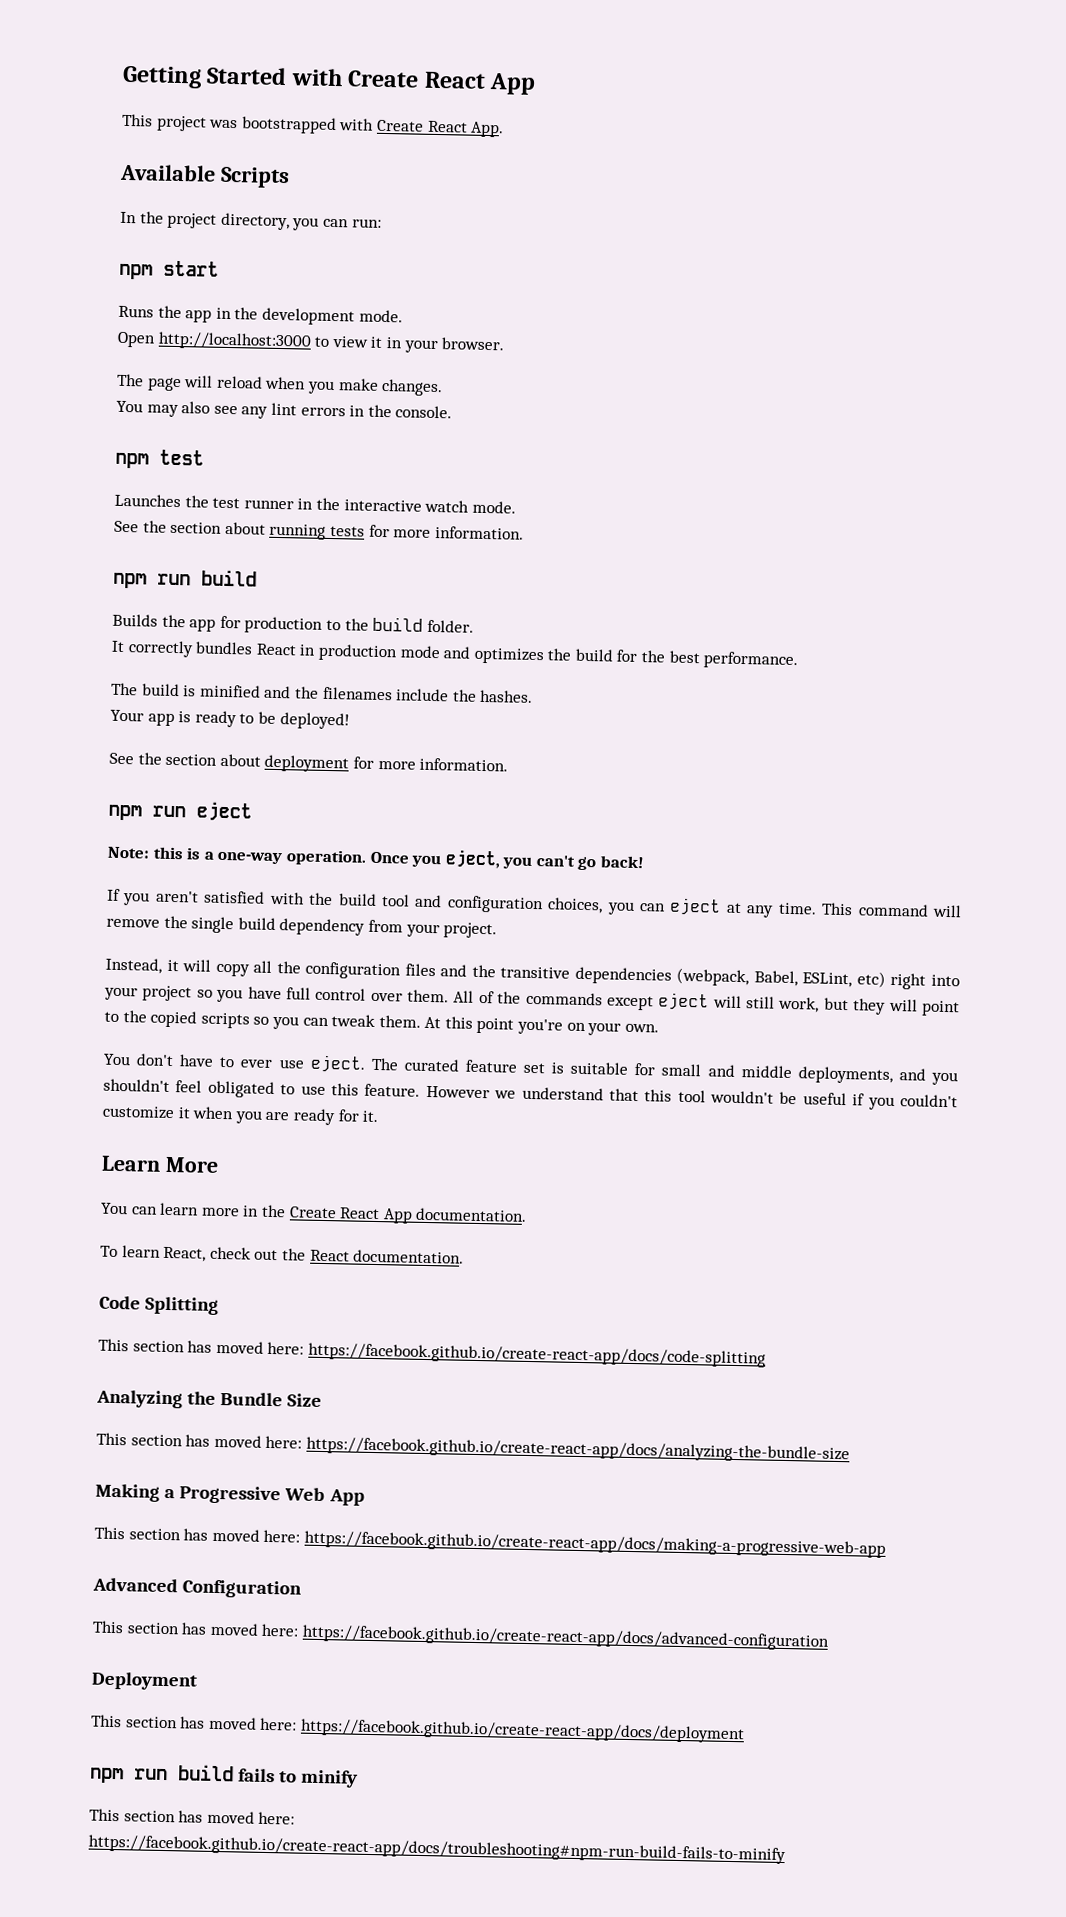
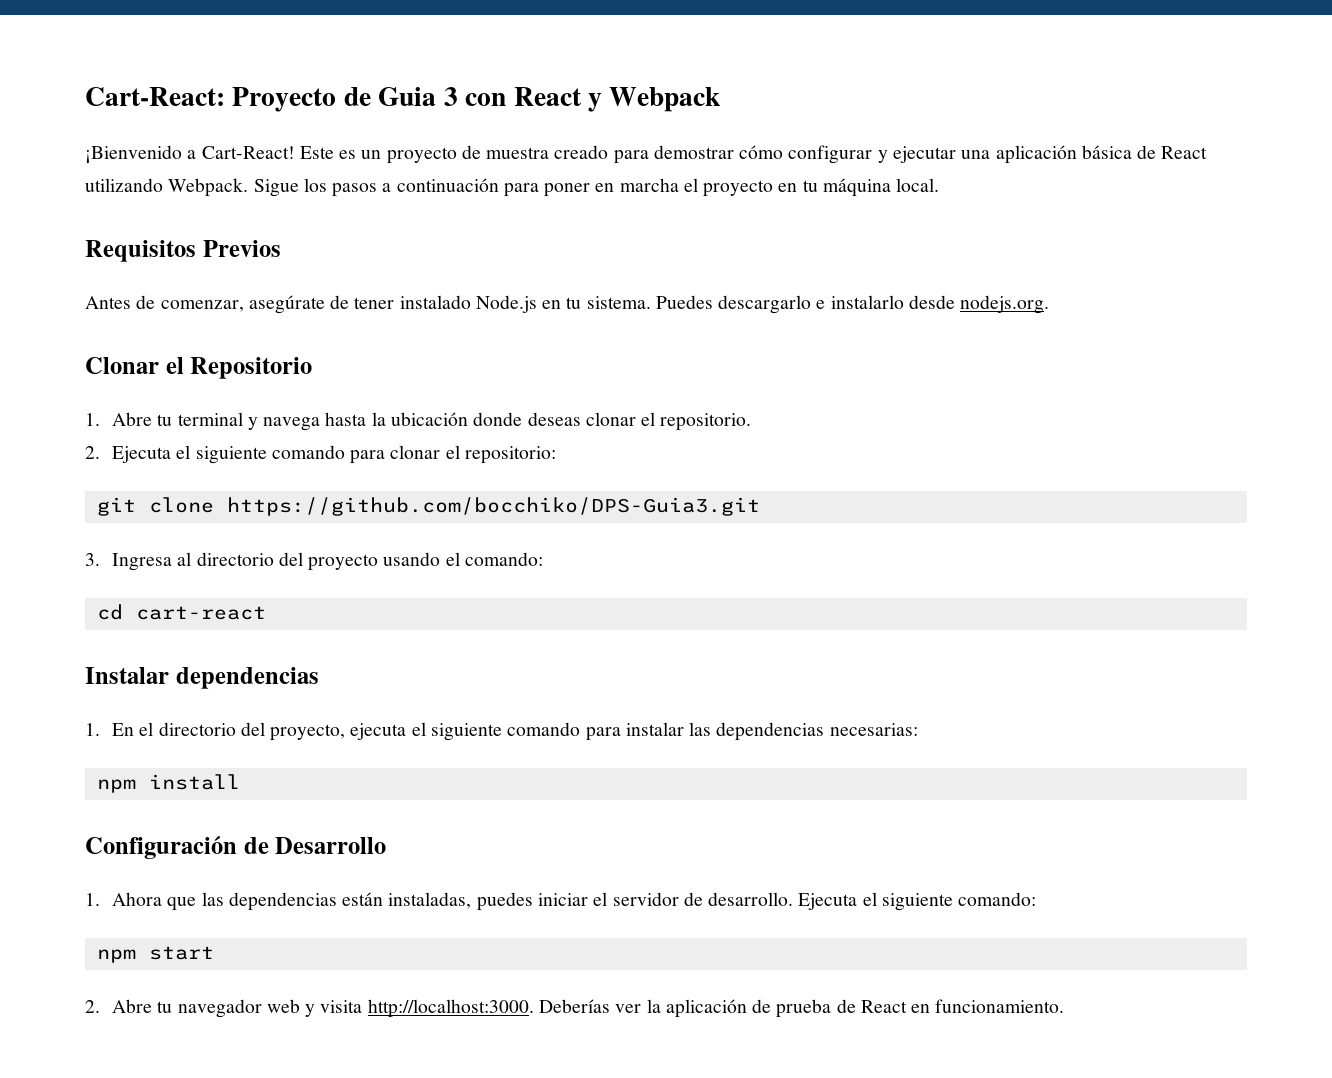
[122,65,537,95] [122,113,505,138] [120,163,290,189] [120,211,382,231] [119,260,219,280] [118,305,403,326] [117,331,506,354] [117,373,444,397] [116,400,453,419] [115,449,204,469] [114,493,516,514] [114,520,524,540] [113,569,257,589] [112,613,474,634] [111,640,799,670] [111,682,534,703] [110,709,350,730] [109,752,509,773] [108,801,252,822] [107,846,646,871] [107,888,963,918] [106,915,498,939] [105,957,960,990] [104,985,961,1017] [104,1010,659,1036] [103,1053,958,1086] [103,1078,959,1111] [102,1105,380,1126] [101,1155,219,1173] [100,1202,528,1224] [100,1245,465,1264] [99,1295,220,1315] [98,1338,766,1368] [96,1389,323,1409] [96,1432,850,1464] [95,1483,365,1506] [94,1526,886,1558] [92,1577,303,1599] [92,1620,829,1651] [91,1671,198,1691] [91,1714,745,1744] [89,1764,359,1788] [89,1808,296,1825] [88,1834,786,1865] Getting Started with Create React App // This project was bootstrapped with Create React App. // Available Scripts // In the project directory, you can run: // npm start // Runs the app in the development mode. // Open http://localhost:3000 to view it in your browser. // The page will reload when you make changes. // You may also see any lint errors in the console. // npm test // Launches the test runner in the interactive watch mode. // See the section about running tests for more information. // npm run build // Builds the app for production to the build folder. // It correctly bundles React in production mode and optimizes the build for the best performance. // The build is minified and the filenames include the hashes. // Your app is ready to be deployed! // See the section about deployment for more information. // npm run eject // Note: this is a one-way operation. Once you eject, you can't go back! // If you aren't satisfied with the build tool and configuration choices, you can eject at any time. This command will remove the single build dependency from your project. // Instead, it will copy all the configuration files and the transitive dependencies (webpack, Babel, ESLint, etc) right into your project so you have full control over them. All of the commands except eject will still work, but they will point to the copied scripts so you can tweak them. At this point you're on your own. // You don't have to ever use eject. The curated feature set is suitable for small and middle deployments, and you shouldn't feel obligated to use this feature. However we understand that this tool wouldn't be useful if you couldn't customize it when you are ready for it. // Learn More // You can learn more in the Create React App documentation. // To learn React, check out the React documentation. // Code Splitting // This section has moved here: https://facebook.github.io/create-react-app/docs/code-splitting // Analyzing the Bundle Size // This section has moved here: https://facebook.github.io/create-react-app/docs/analyzing-the-bundle-size // Making a Progressive Web App // This section has moved here: https://facebook.github.io/create-react-app/docs/making-a-progressive-web-app // Advanced Configuration // This section has moved here: https://facebook.github.io/create-react-app/docs/advanced-configuration // Deployment // This section has moved here: https://facebook.github.io/create-react-app/docs/deployment // npm run build fails to minify // This section has moved here: https://facebook.github.io/create-react-app/docs/troubleshooting#npm-run-build-fails-to-minify -> [85,87,721,112] [85,145,1208,164] [85,178,940,197] [85,240,281,262] [85,295,1050,314] [85,357,313,379] [85,412,752,431] [85,445,556,464] [96,497,760,516] [85,552,543,571] [96,604,266,620] [85,667,319,689] [85,722,918,741] [96,774,240,793] [85,836,387,859] [85,892,1037,911] [96,946,214,963] [85,999,1065,1018] Cart-React: Proyecto de Guia 3 con React y Webpack // ¡Bienvenido a Cart-React! Este es un proyecto de muestra creado para demostrar cómo configurar y ejecutar una aplicación básica de React utilizando Webpack. Sigue los pasos a continuación para poner en marcha el proyecto en tu máquina local. // Requisitos Previos // Antes de comenzar, asegúrate de tener instalado Node.js en tu sistema. Puedes descargarlo e instalarlo desde nodejs.org. // Clonar el Repositorio // 1. Abre tu terminal y navega hasta la ubicación donde deseas clonar el repositorio. // 2. Ejecuta el siguiente comando para clonar el repositorio: // git clone https://github.com/bocchiko/DPS-Guia3.git // 3. Ingresa al directorio del proyecto usando el comando: // cd cart-react // Instalar dependencias // 1. En el directorio del proyecto, ejecuta el siguiente comando para instalar las dependencias necesarias: // npm install // Configuración de Desarrollo // 1. Ahora que las dependencias están instaladas, puedes iniciar el servidor de desarrollo. Ejecuta el siguiente comando: // npm start // 2. Abre tu navegador web y visita http://localhost:3000. Deberías ver la aplicación de prueba de React en funcionamiento.

